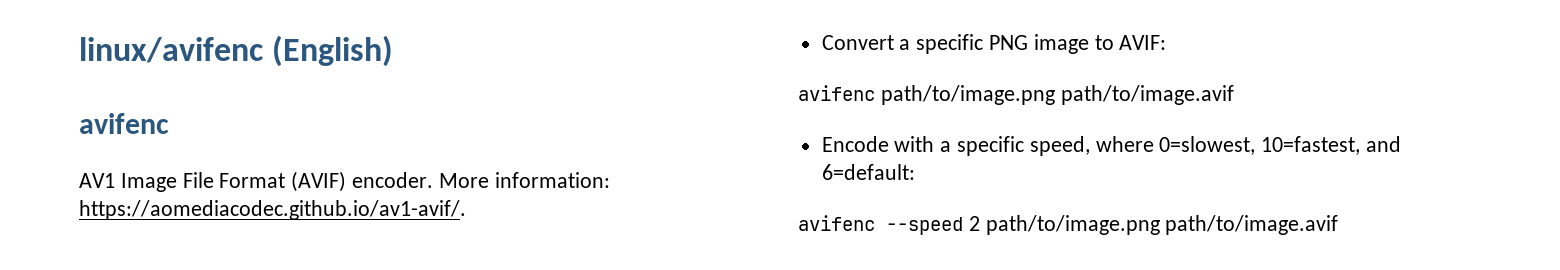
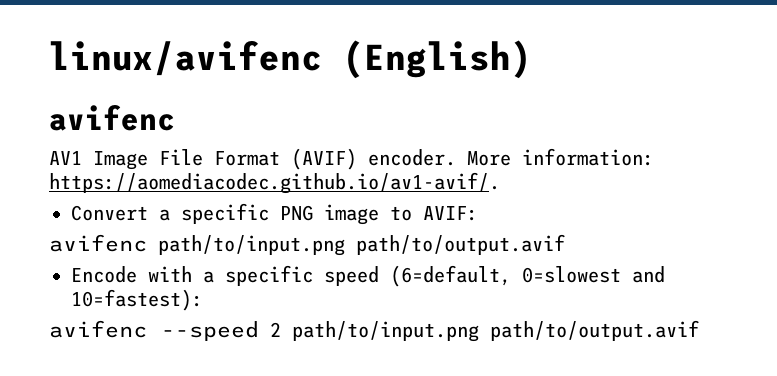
[880,85,1234,105] path/to/image.png path/to/image.avif -> [158,234,565,256] path/to/input.png path/to/output.avif
[1029,136,1402,156] [821,164,915,180] speed, where 0=slowest, 10=fastest, and 6=default: -> [324,265,665,287] [71,289,203,311] speed (6=default, 0=slowest and 10=fastest):
[985,215,1339,235] path/to/image.png path/to/image.avif -> [292,320,699,342] path/to/input.png path/to/output.avif

